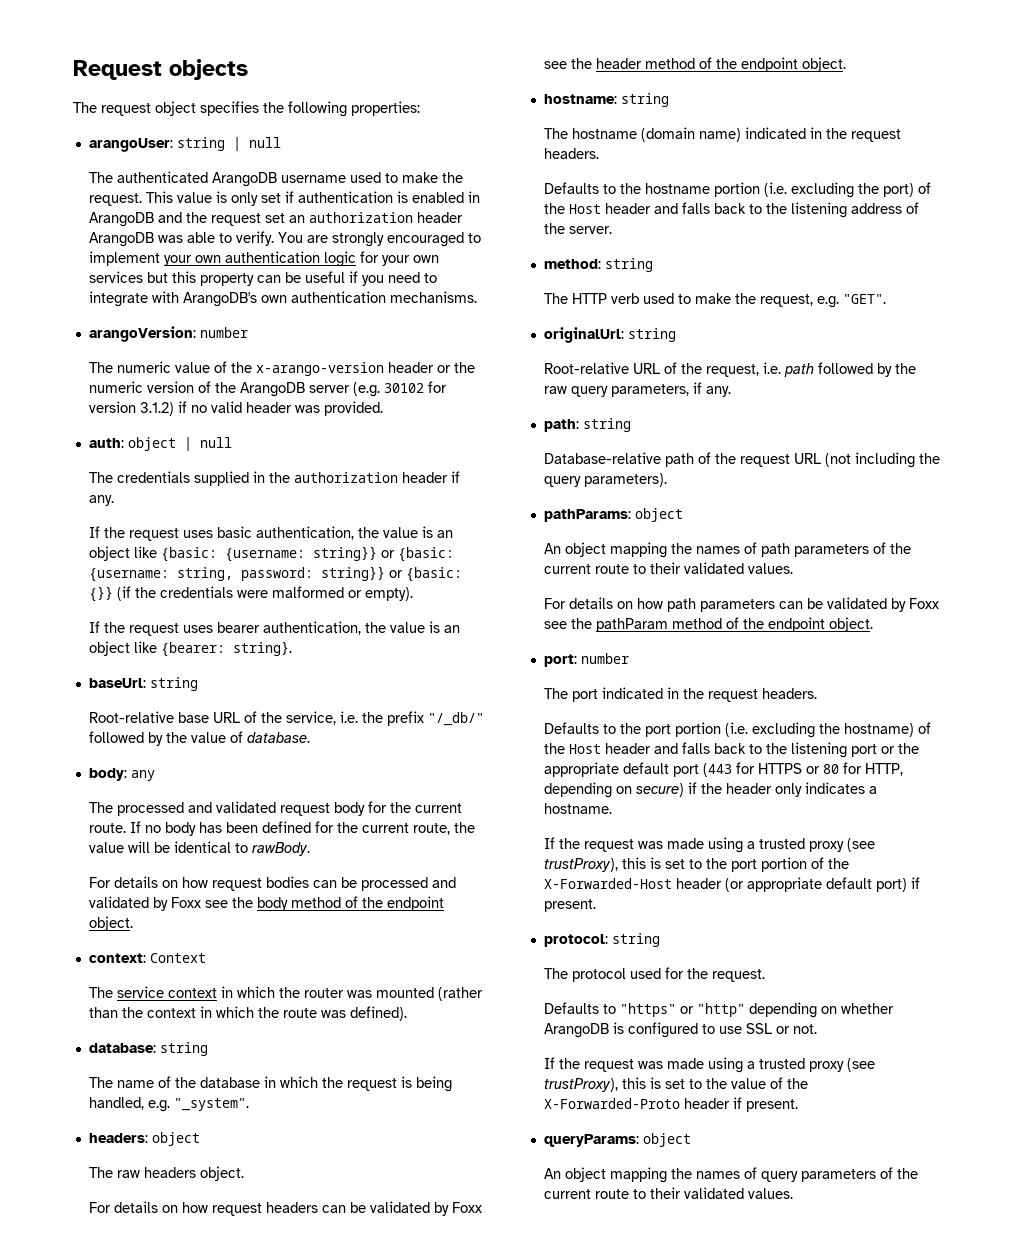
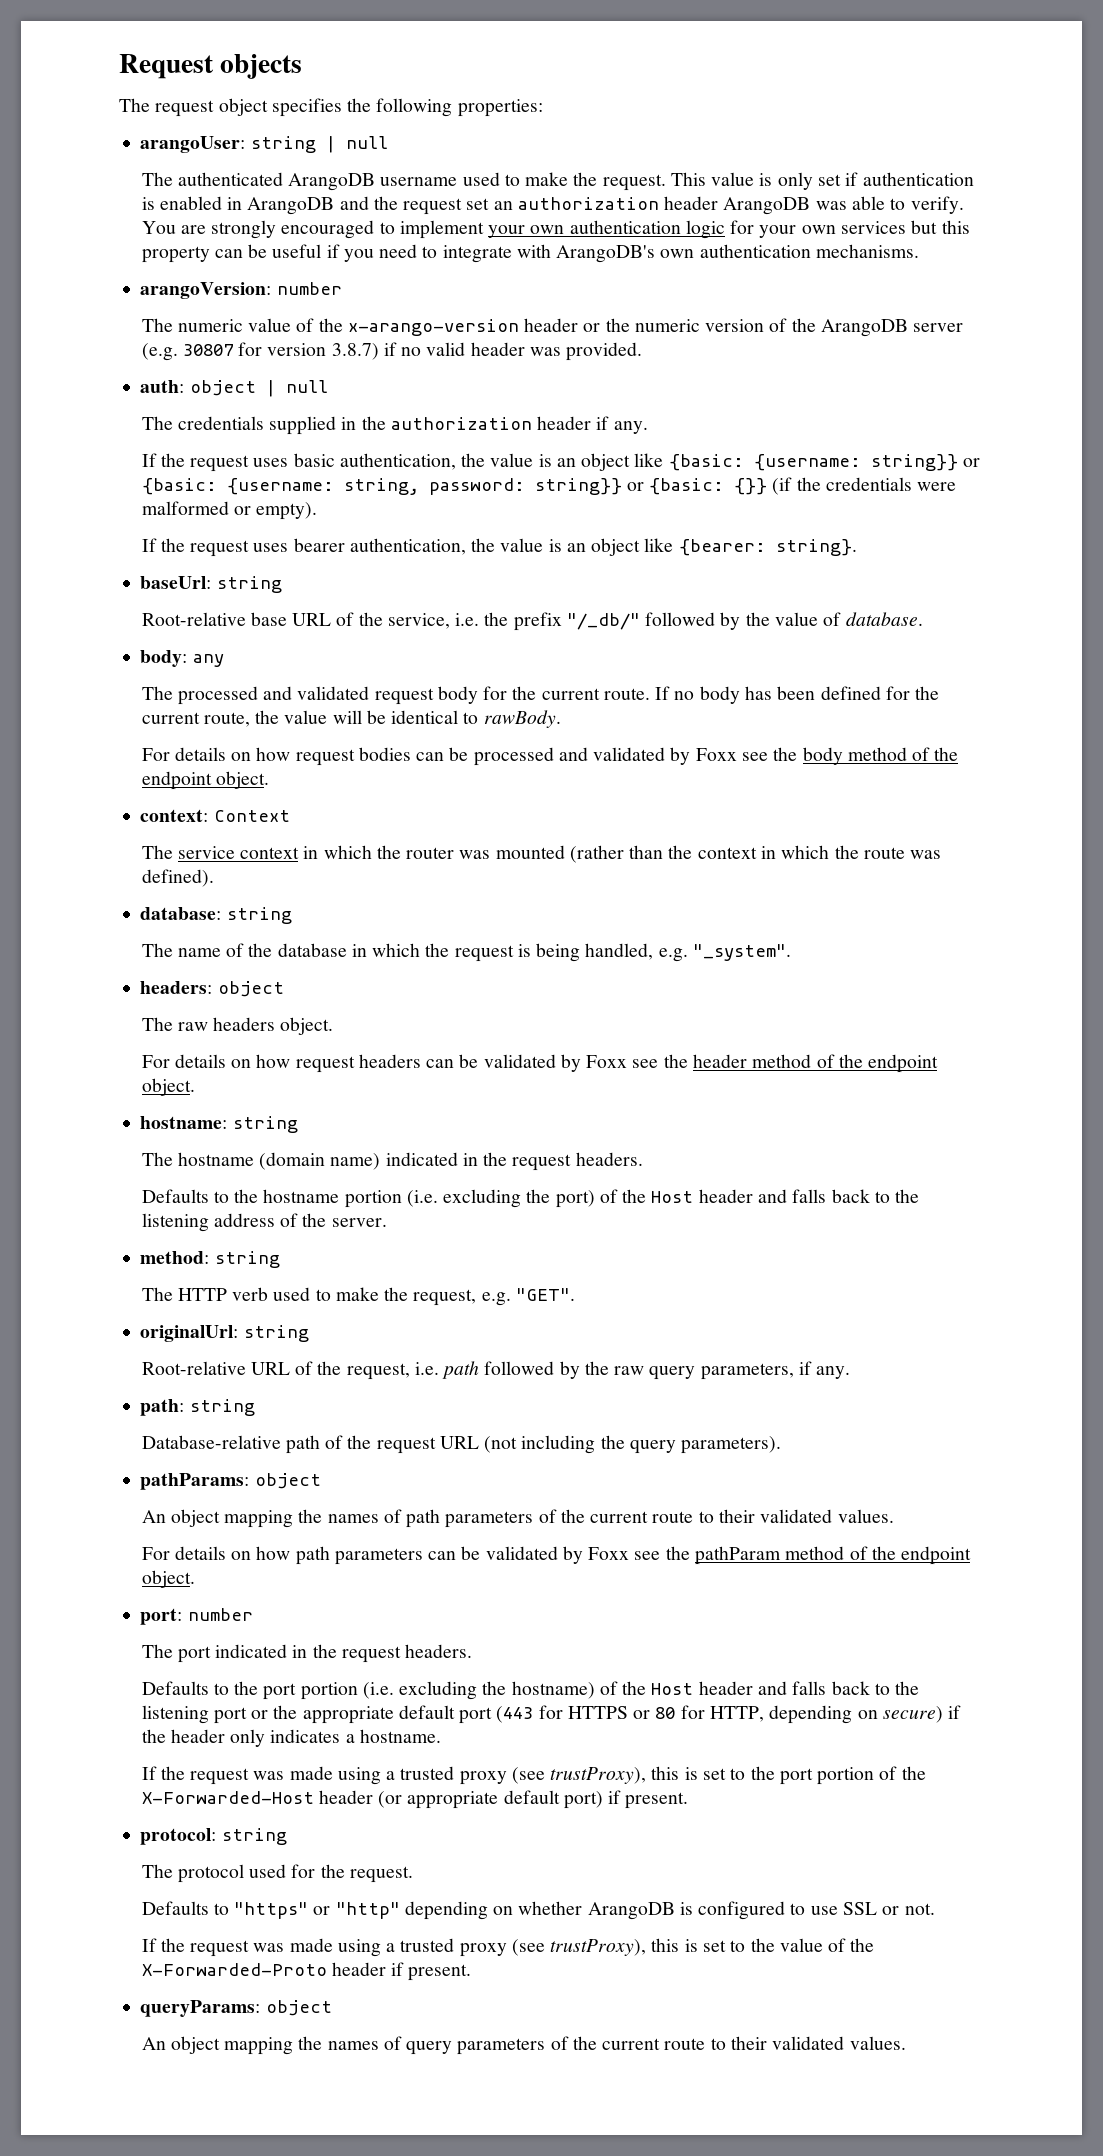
[384,383,425,393] 30102 -> [182,344,233,356] 30807
[140,402,175,416] 3.1.2) -> [331,343,379,360] 3.8.7)

